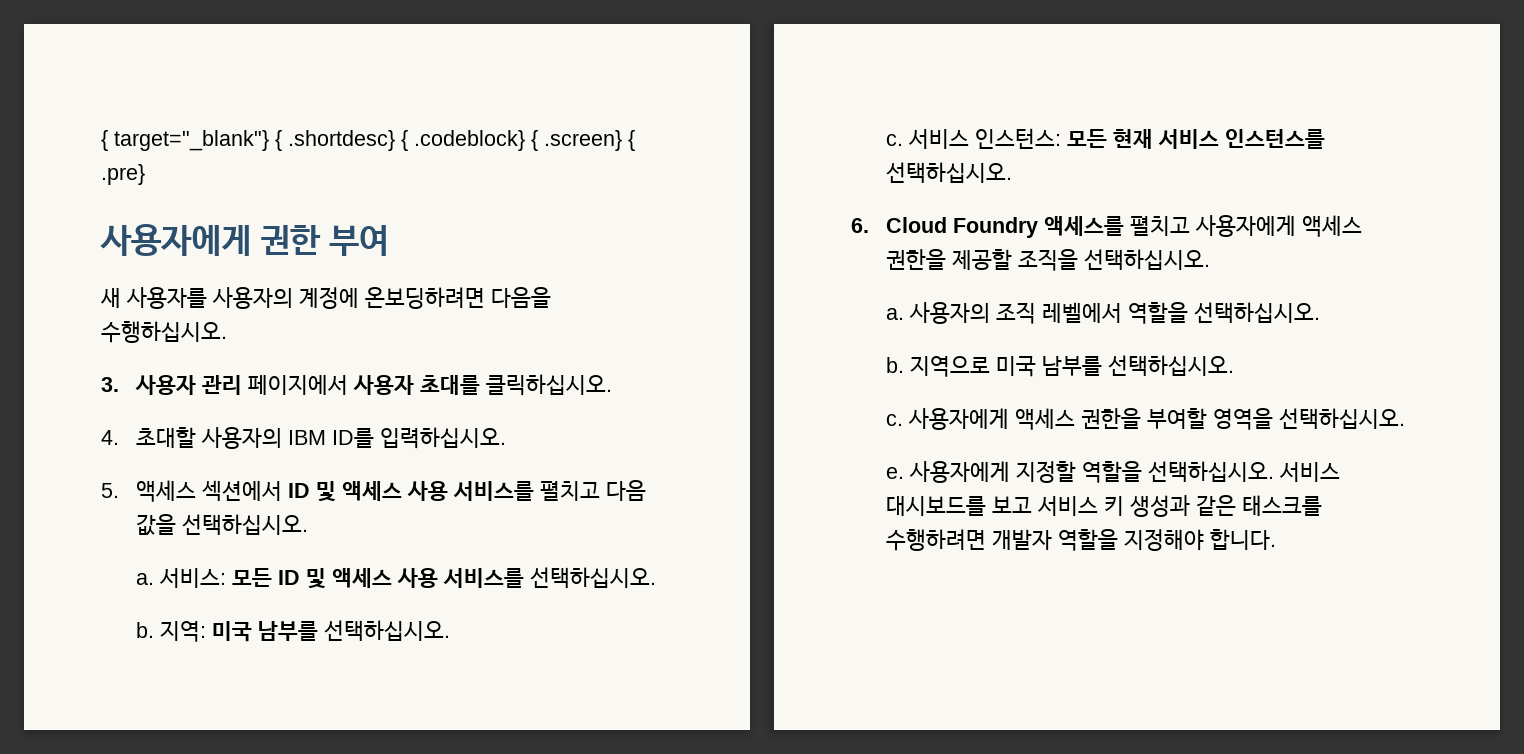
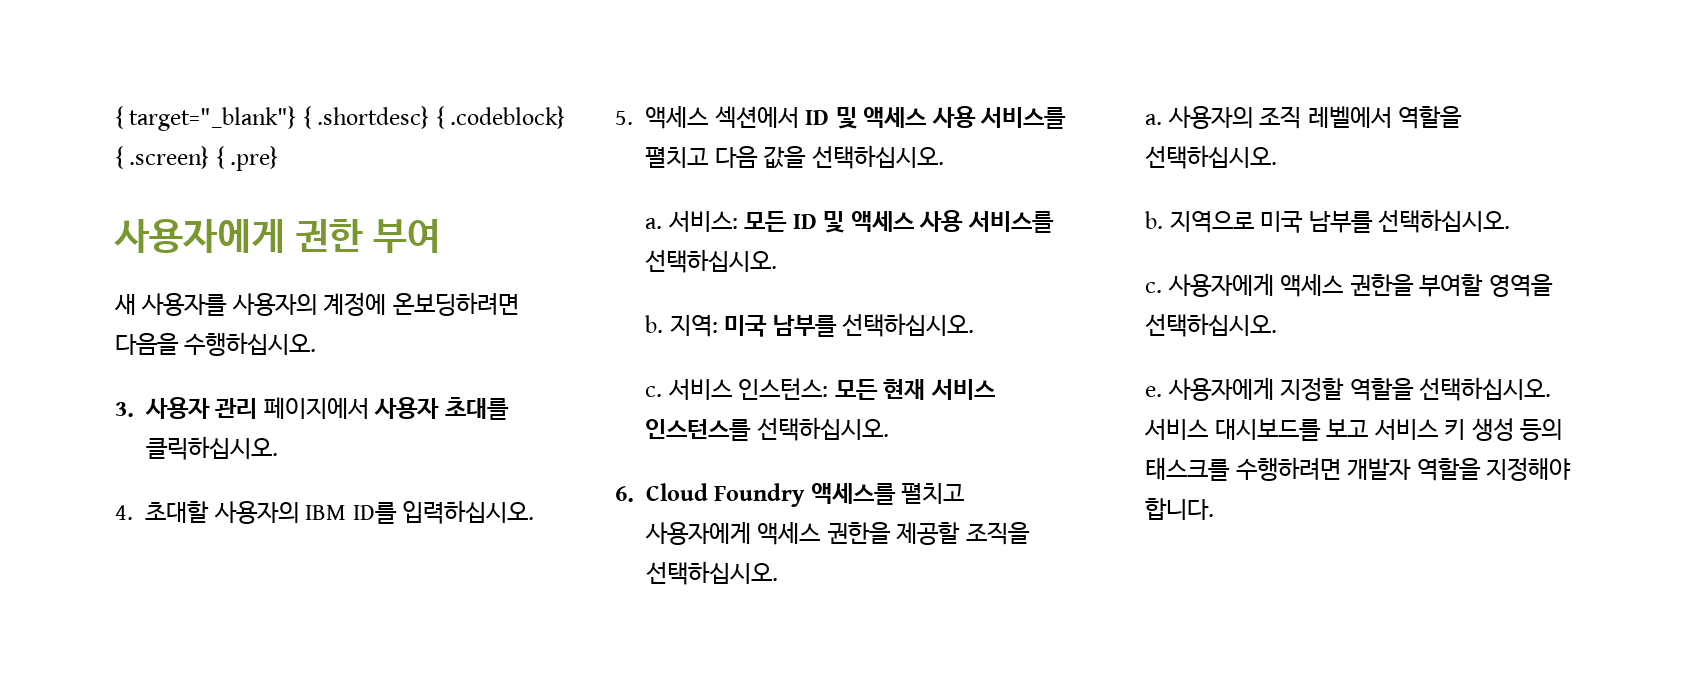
[1129,495,1236,517] 생성과 같은 -> [1471,418,1563,441] 생성 등의

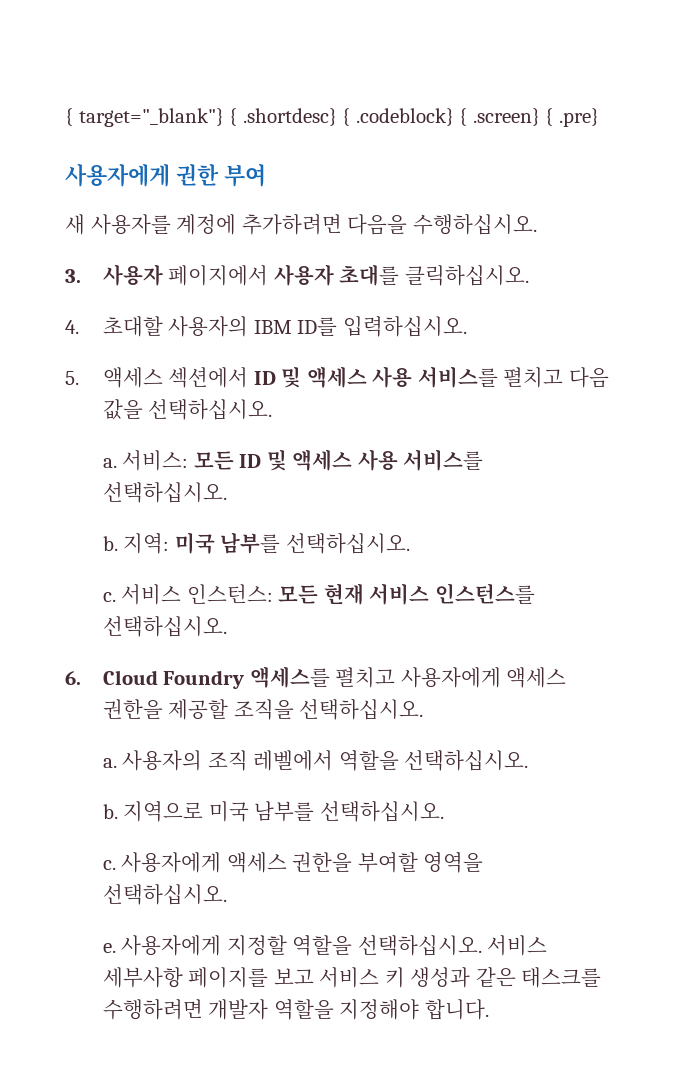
[231,292,519,316] 사용자의 계정에 온보딩하려면 -> [176,214,342,235] 계정에 추가하려면
[215,398,258,419] 관리 -> (163, 275) none
[1214,419,1321,441] 대시보드를 -> [102,967,269,988] 세부사항 페이지를
[1471,418,1563,441] 생성 등의 -> [410,967,516,988] 생성과 같은

